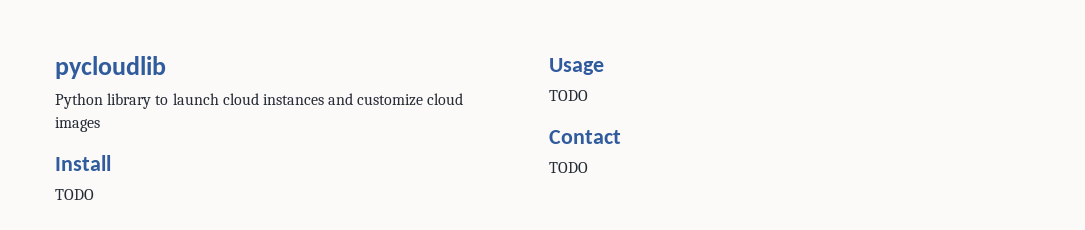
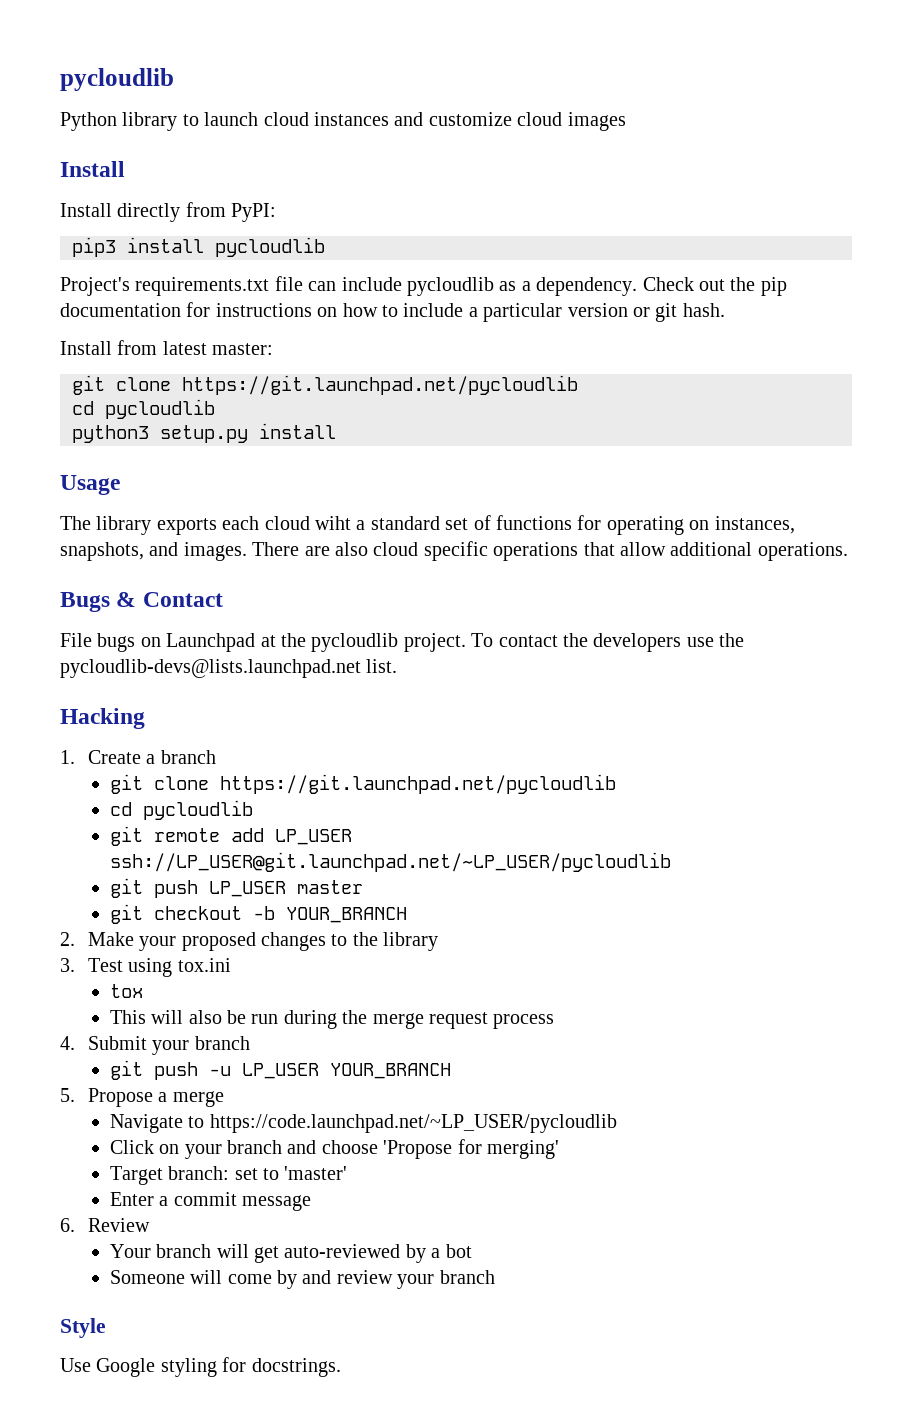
[55,189,94,200] [549,58,604,75] [549,90,588,101] [549,130,621,144] [549,162,588,173] TODO // Usage // TODO // Contact // TODO -> [60,202,277,222] [72,237,325,257] [60,276,787,296] [60,302,725,322] [60,340,274,355] [72,375,578,395] [72,399,215,419] [72,423,336,443] [60,475,120,495] [60,515,795,535] [60,541,848,561] [60,592,223,612] [60,633,745,652] [60,659,398,678] [60,708,145,729] [60,750,216,764] [109,774,616,794] [109,800,253,820] [109,826,352,846] [109,852,671,872] [109,878,363,898] [109,904,407,924] [60,932,439,951] [60,958,231,977] [109,984,143,998] [109,1010,555,1029] [60,1036,250,1055] [109,1060,451,1080] [60,1088,224,1107] [109,1114,617,1133] [109,1139,559,1159] [109,1166,348,1185] [109,1192,311,1211] [60,1218,150,1232] [109,1244,472,1263] [109,1270,495,1289] [60,1318,106,1338] [60,1357,341,1377] Install directly from PyPI: // pip3 install pycloudlib // Project's requirements.txt file can include pycloudlib as a dependency. Check out the pip documentation for instructions on how to include a particular version or git hash. // Install from latest master: // git clone https://git.launchpad.net/pycloudlib // cd pycloudlib // python3 setup.py install // Usage // The library exports each cloud wiht a standard set of functions for operating on instances, snapshots, and images. There are also cloud specific operations that allow additional operations. // Bugs & Contact // File bugs on Launchpad at the pycloudlib project. To contact the developers use the pycloudlib-devs@lists.launchpad.net list. // Hacking // 1. Create a branch // git clone https://git.launchpad.net/pycloudlib // cd pycloudlib // git remote add LP_USER ssh://LP_USER@git.launchpad.net/~LP_USER/pycloudlib // git push LP_USER master // git checkout -b YOUR_BRANCH // 2. Make your proposed changes to the library // 3. Test using tox.ini // tox // This will also be run during the merge request process // 4. Submit your branch // git push -u LP_USER YOUR_BRANCH // 5. Propose a merge // Navigate to https://code.launchpad.net/~LP_USER/pycloudlib // Click on your branch and choose 'Propose for merging' // Target branch: set to 'master' // Enter a commit message // 6. Review // Your branch will get auto-reviewed by a bot // Someone will come by and review your branch // Style // Use Google styling for docstrings.

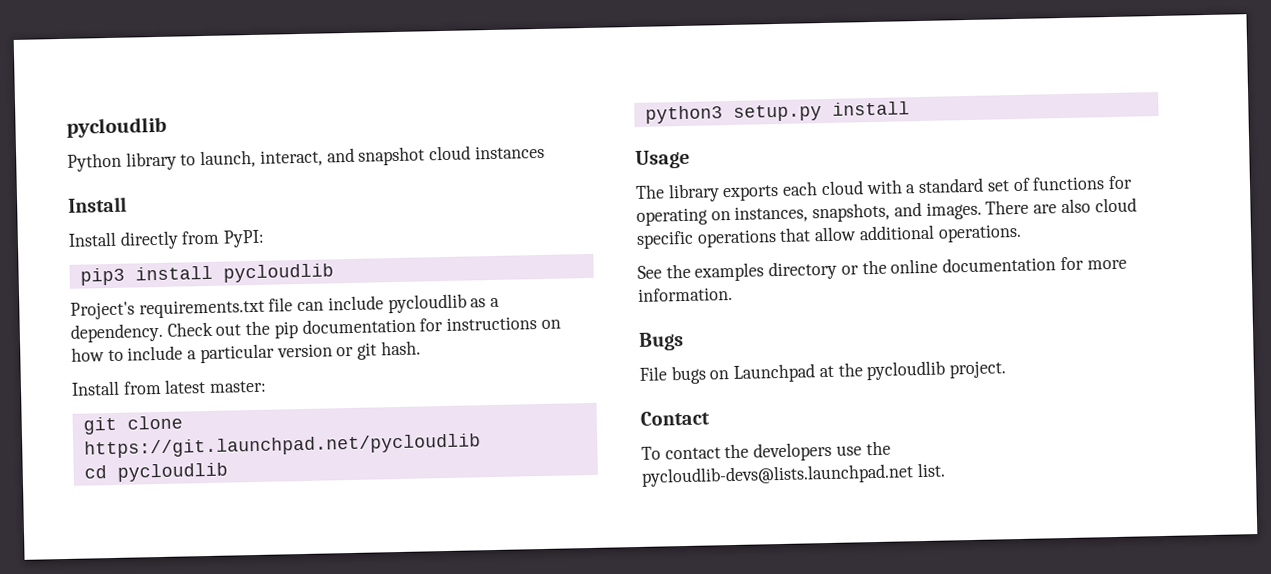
[204,112,626,131] launch cloud instances and customize cloud images -> [200,144,545,169] launch, interact, and snapshot cloud instances
[315,516,351,530] wiht -> [865,179,903,195] with
(848, 551) none -> [637,256,1127,282] [638,286,733,302] // See the examples directory or the online documentation for more information.
[116,592,223,607] & Contact -> (684, 341) none
(466, 642) none -> [640,410,710,426] // Contact //
[60,708,145,729] [60,750,216,764] [109,774,616,794] [109,800,253,820] [109,826,352,846] [109,852,671,872] [109,878,363,898] [109,904,407,924] [60,932,439,951] [60,958,231,977] [109,984,143,998] [109,1010,555,1029] [60,1036,250,1055] [109,1060,451,1080] [60,1088,224,1107] [109,1114,617,1133] [109,1139,559,1159] [109,1166,348,1185] [109,1192,311,1211] [60,1218,150,1232] [109,1244,472,1263] [109,1270,495,1289] [60,1318,106,1338] [60,1357,341,1377] // Hacking // 1. Create a branch // git clone https://git.launchpad.net/pycloudlib // cd pycloudlib // git remote add LP_USER ssh://LP_USER@git.launchpad.net/~LP_USER/pycloudlib // git push LP_USER master // git checkout -b YOUR_BRANCH // 2. Make your proposed changes to the library // 3. Test using tox.ini // tox // This will also be run during the merge request process // 4. Submit your branch // git push -u LP_USER YOUR_BRANCH // 5. Propose a merge // Navigate to https://code.launchpad.net/~LP_USER/pycloudlib // Click on your branch and choose 'Propose for merging' // Target branch: set to 'master' // Enter a commit message // 6. Review // Your branch will get auto-reviewed by a bot // Someone will come by and review your branch // Style // Use Google styling for docstrings. -> (946, 470) none

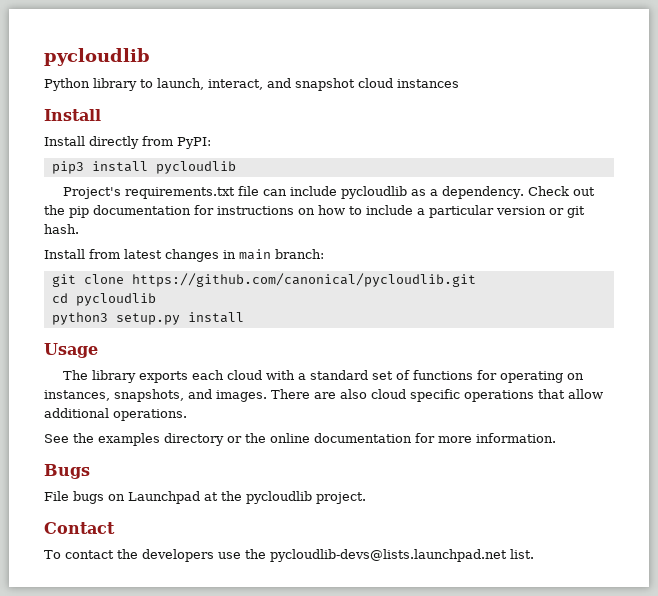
[209,380,268,393] master: -> [165,249,324,262] changes in main branch:
[83,433,481,459] https://git.launchpad.net/pycloudlib -> [131,273,476,287] https://github.com/canonical/pycloudlib.git

